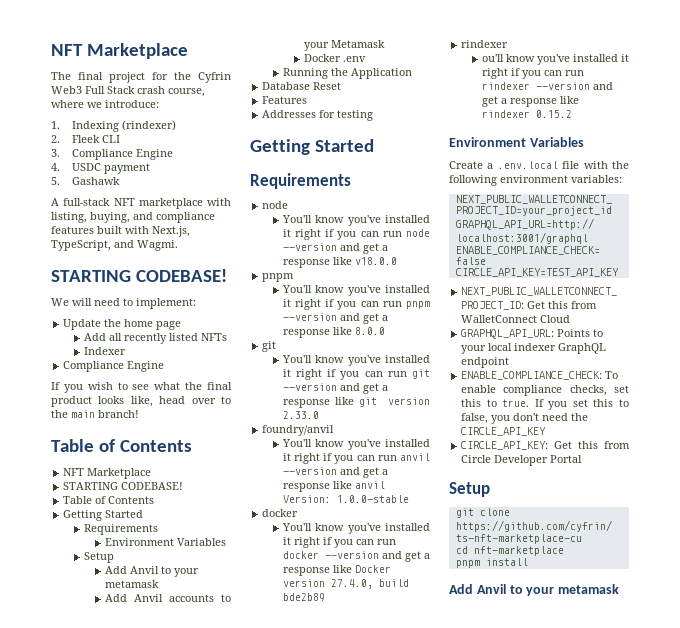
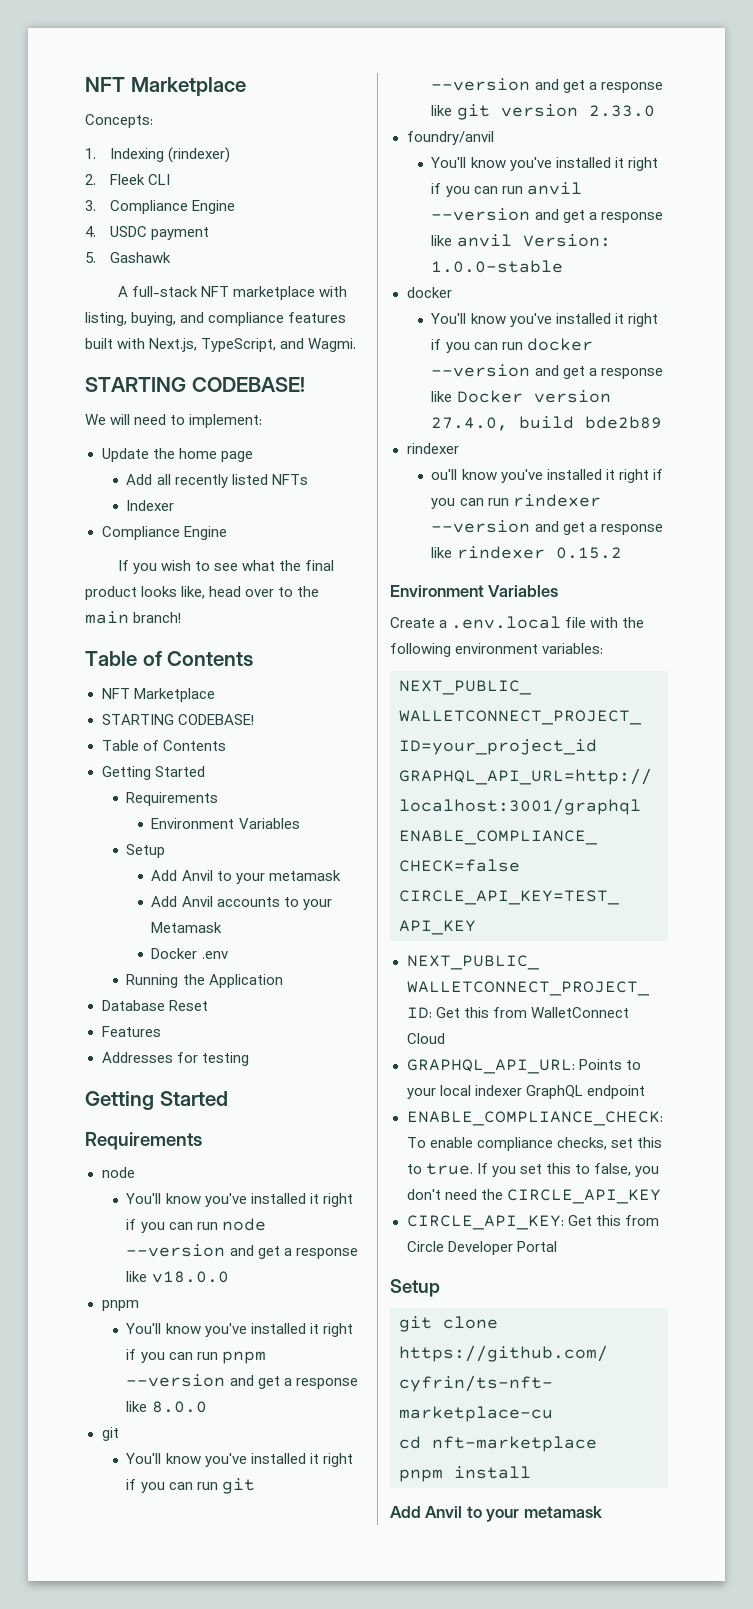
[51,43,189,59] [51,72,231,83] [51,86,205,97] [51,100,159,108] NFT Marketplace // The final project for the Cyfrin Web3 Full Stack crash course, where we introduce: -> [85,77,246,96] [85,114,153,128] NFT Marketplace // Concepts:

